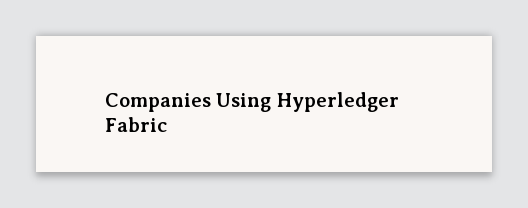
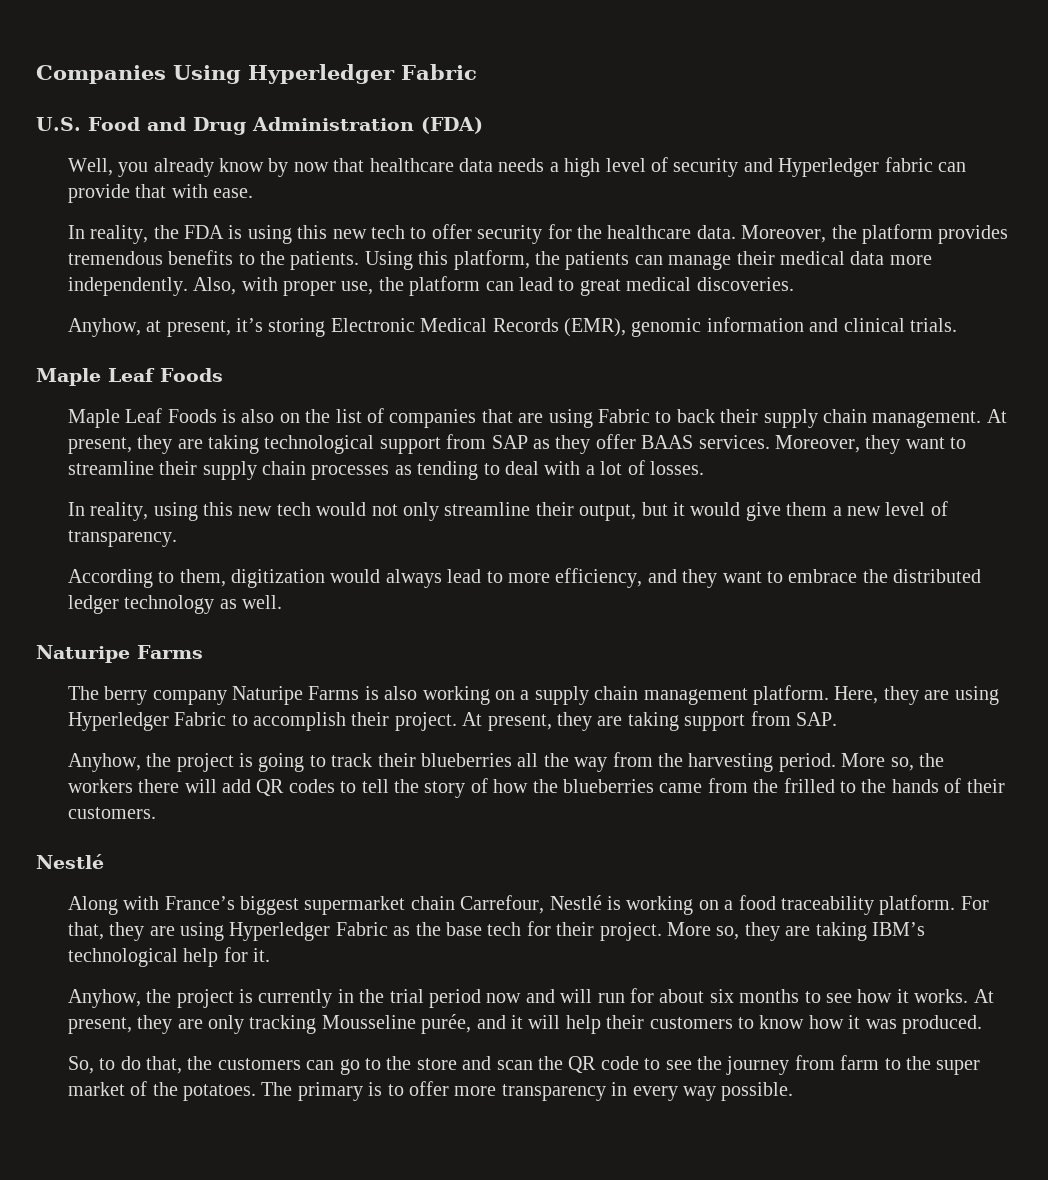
(167, 124) none -> [36,117,483,135] [67,157,967,177] [67,184,254,203] [67,224,1009,244] [67,250,932,270] [67,276,794,296] [67,317,958,337] [36,368,223,386] [67,408,1007,428] [67,434,967,454] [67,460,705,480] [67,501,948,521] [67,530,177,547] [67,568,982,588] [67,595,283,614] [36,645,203,663] [67,685,999,705] [67,711,838,731] [67,752,945,772] [67,778,1005,798] [67,807,156,819] [36,854,104,869] [67,895,989,915] [67,921,926,941] [67,947,271,967] [67,988,994,1008] [67,1014,983,1034] [67,1055,981,1075] [67,1081,794,1101] // U.S. Food and Drug Administration (FDA) // Well, you already know by now that healthcare data needs a high level of security and Hyperledger fabric can provide that with ease. // In reality, the FDA is using this new tech to offer security for the healthcare data. Moreover, the platform provides tremendous benefits to the patients. Using this platform, the patients can manage their medical data more independently. Also, with proper use, the platform can lead to great medical discoveries. // Anyhow, at present, it’s storing Electronic Medical Records (EMR), genomic information and clinical trials. // Maple Leaf Foods // Maple Leaf Foods is also on the list of companies that are using Fabric to back their supply chain management. At present, they are taking technological support from SAP as they offer BAAS services. Moreover, they want to streamline their supply chain processes as tending to deal with a lot of losses. // In reality, using this new tech would not only streamline their output, but it would give them a new level of transparency. // According to them, digitization would always lead to more efficiency, and they want to embrace the distributed ledger technology as well. // Naturipe Farms // The berry company Naturipe Farms is also working on a supply chain management platform. Here, they are using Hyperledger Fabric to accomplish their project. At present, they are taking support from SAP. // Anyhow, the project is going to track their blueberries all the way from the harvesting period. More so, the workers there will add QR codes to tell the story of how the blueberries came from the frilled to the hands of their customers. // Nestlé // Along with France’s biggest supermarket chain Carrefour, Nestlé is working on a food traceability platform. For that, they are using Hyperledger Fabric as the base tech for their project. More so, they are taking IBM’s technological help for it. // Anyhow, the project is currently in the trial period now and will run for about six months to see how it works. At present, they are only tracking Mousseline purée, and it will help their customers to know how it was produced. // So, to do that, the customers can go to the store and scan the QR code to see the journey from farm to the super market of the potatoes. The primary is to offer more transparency in every way possible.

